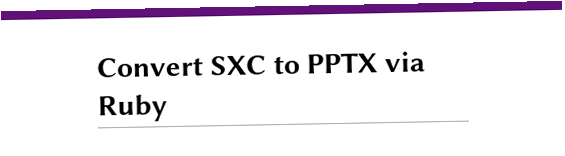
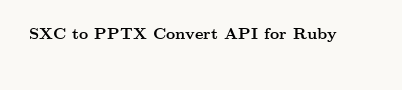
[96,56,203,78] Convert -> (29, 33) none
[384,51,426,73] via -> [153,28,287,40] Convert API for

